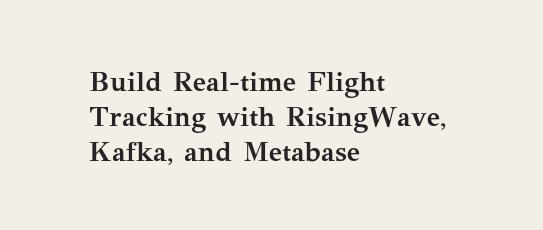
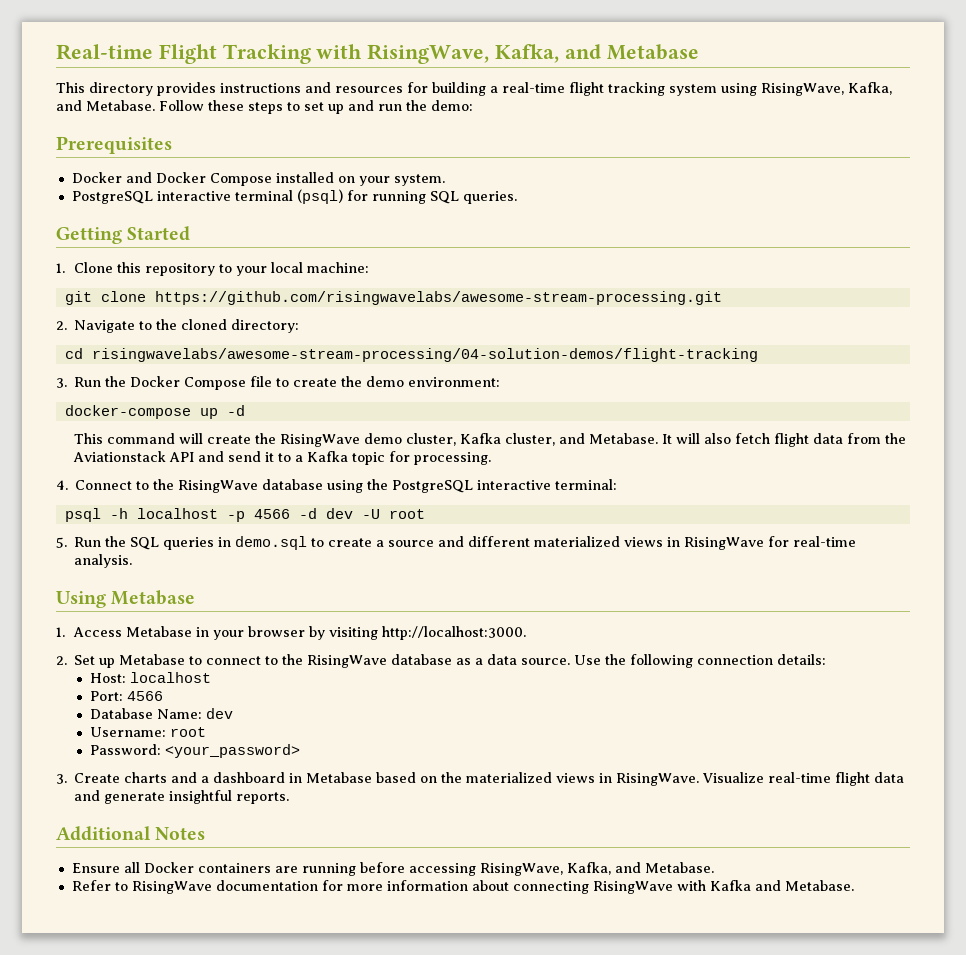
[89,72,162,92] Build -> (56, 52) none
(360, 152) none -> [56,82,892,96] [56,100,473,114] [56,136,172,154] [71,172,445,186] [71,189,517,204] [56,226,191,244] [56,262,369,276] [64,291,722,305] [56,319,300,333] [64,348,758,362] [56,376,501,390] [64,405,245,419] [73,433,906,447] [72,451,491,465] [56,479,618,493] [64,508,425,522] [56,536,857,550] [74,554,133,568] [56,590,196,608] [56,626,526,640] [56,654,827,668] [89,672,211,683] [89,691,163,701] [89,708,233,719] [89,727,206,737] [89,744,300,758] [56,772,905,786] [74,790,290,804] [56,826,206,841] [71,862,714,876] [71,880,854,894] // This directory provides instructions and resources for building a real-time flight tracking system using RisingWave, Kafka, and Metabase. Follow these steps to set up and run the demo: // Prerequisites // Docker and Docker Compose installed on your system. // PostgreSQL interactive terminal (psql) for running SQL queries. // Getting Started // 1. Clone this repository to your local machine: // git clone https://github.com/risingwavelabs/awesome-stream-processing.git // 2. Navigate to the cloned directory: // cd risingwavelabs/awesome-stream-processing/04-solution-demos/flight-tracking // 3. Run the Docker Compose file to create the demo environment: // docker-compose up -d // This command will create the RisingWave demo cluster, Kafka cluster, and Metabase. It will also fetch flight data from the Aviationstack API and send it to a Kafka topic for processing. // 4. Connect to the RisingWave database using the PostgreSQL interactive terminal: // psql -h localhost -p 4566 -d dev -U root // 5. Run the SQL queries in demo.sql to create a source and different materialized views in RisingWave for real-time analysis. // Using Metabase // 1. Access Metabase in your browser by visiting http://localhost:3000. // 2. Set up Metabase to connect to the RisingWave database as a data source. Use the following connection details: // Host: localhost // Port: 4566 // Database Name: dev // Username: root // Password: <your_password> // 3. Create charts and a dashboard in Metabase based on the materialized views in RisingWave. Visualize real-time flight data and generate insightful reports. // Additional Notes // Ensure all Docker containers are running before accessing RisingWave, Kafka, and Metabase. // Refer to RisingWave documentation for more information about connecting RisingWave with Kafka and Metabase.

